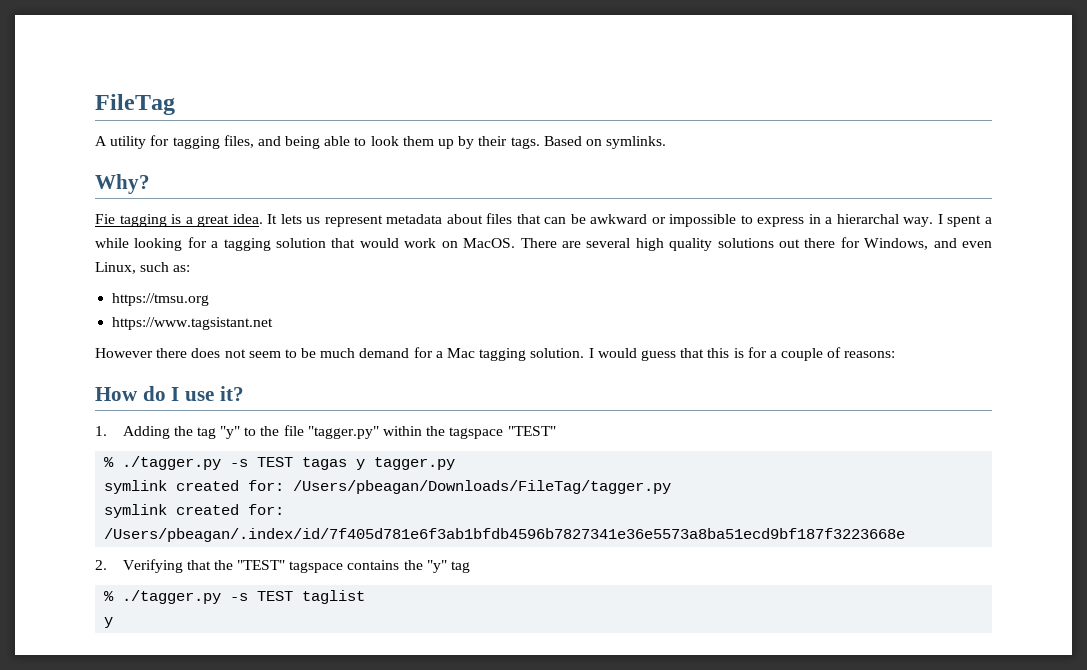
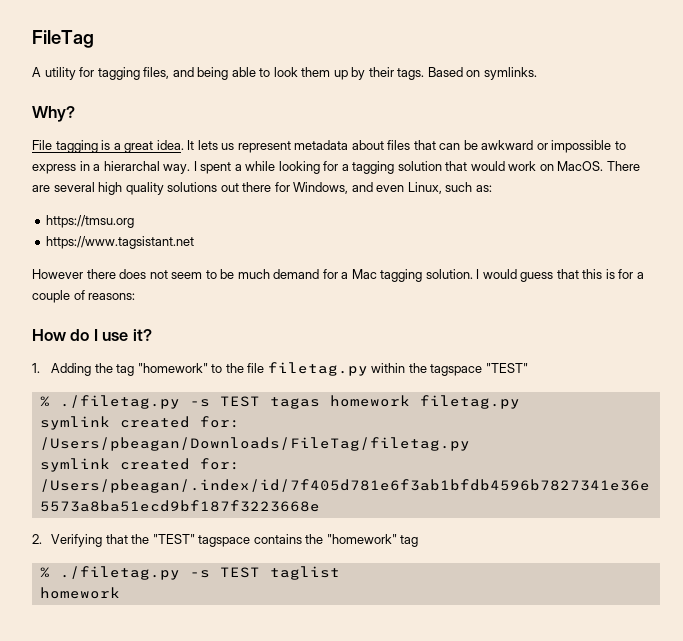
[95,214,115,224] Fie -> [32,140,52,150] File
[220,426,241,439] "y" -> [137,363,208,373] "homework"
[307,426,379,439] "tagger.py" -> [267,362,368,376] filetag.py
[122,456,222,470] ./tagger.py -> [59,395,180,409] ./filetag.py
[356,457,456,470] [104,480,672,494] y tagger.py // symlink created for: /Users/pbeagan/Downloads/FileTag/tagger.py -> [329,395,520,409] [39,416,240,430] [39,437,470,451] homework filetag.py // symlink created for: /Users/pbeagan/Downloads/FileTag/filetag.py
[426,560,447,573] "y" -> [326,534,397,544] "homework"
[122,590,222,604] ./tagger.py -> [59,566,180,580] ./filetag.py
[104,617,114,628] y -> [39,587,120,599] homework

